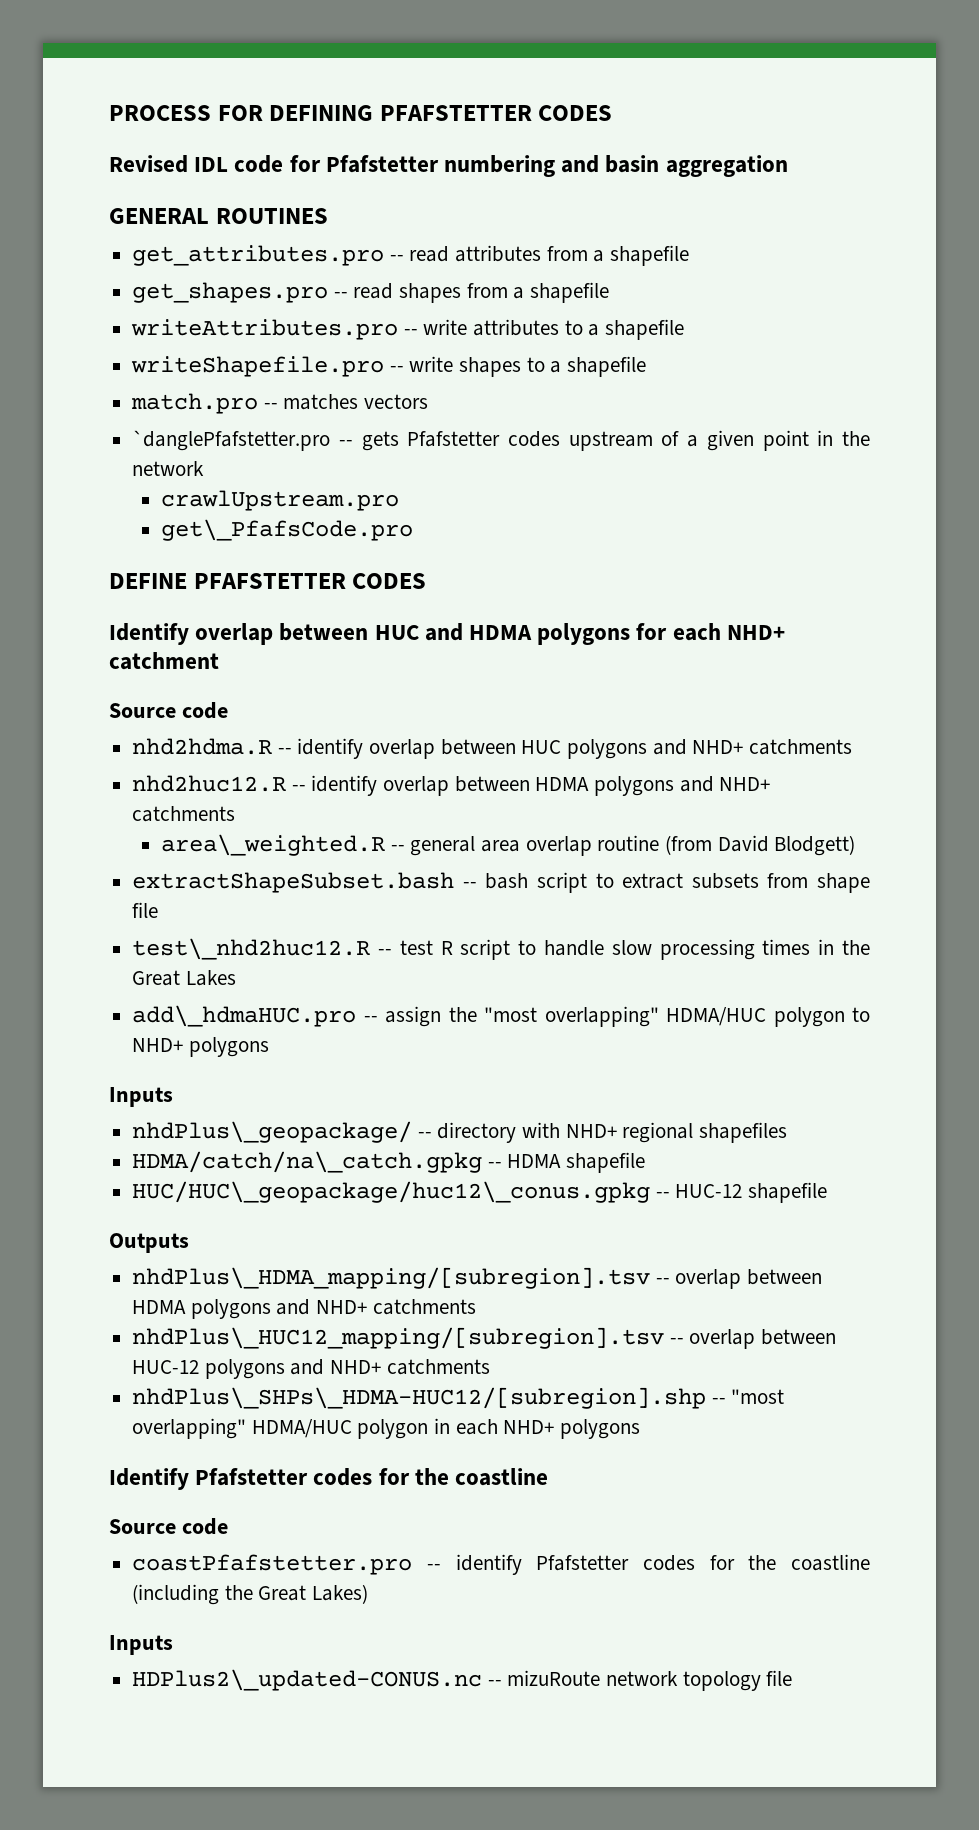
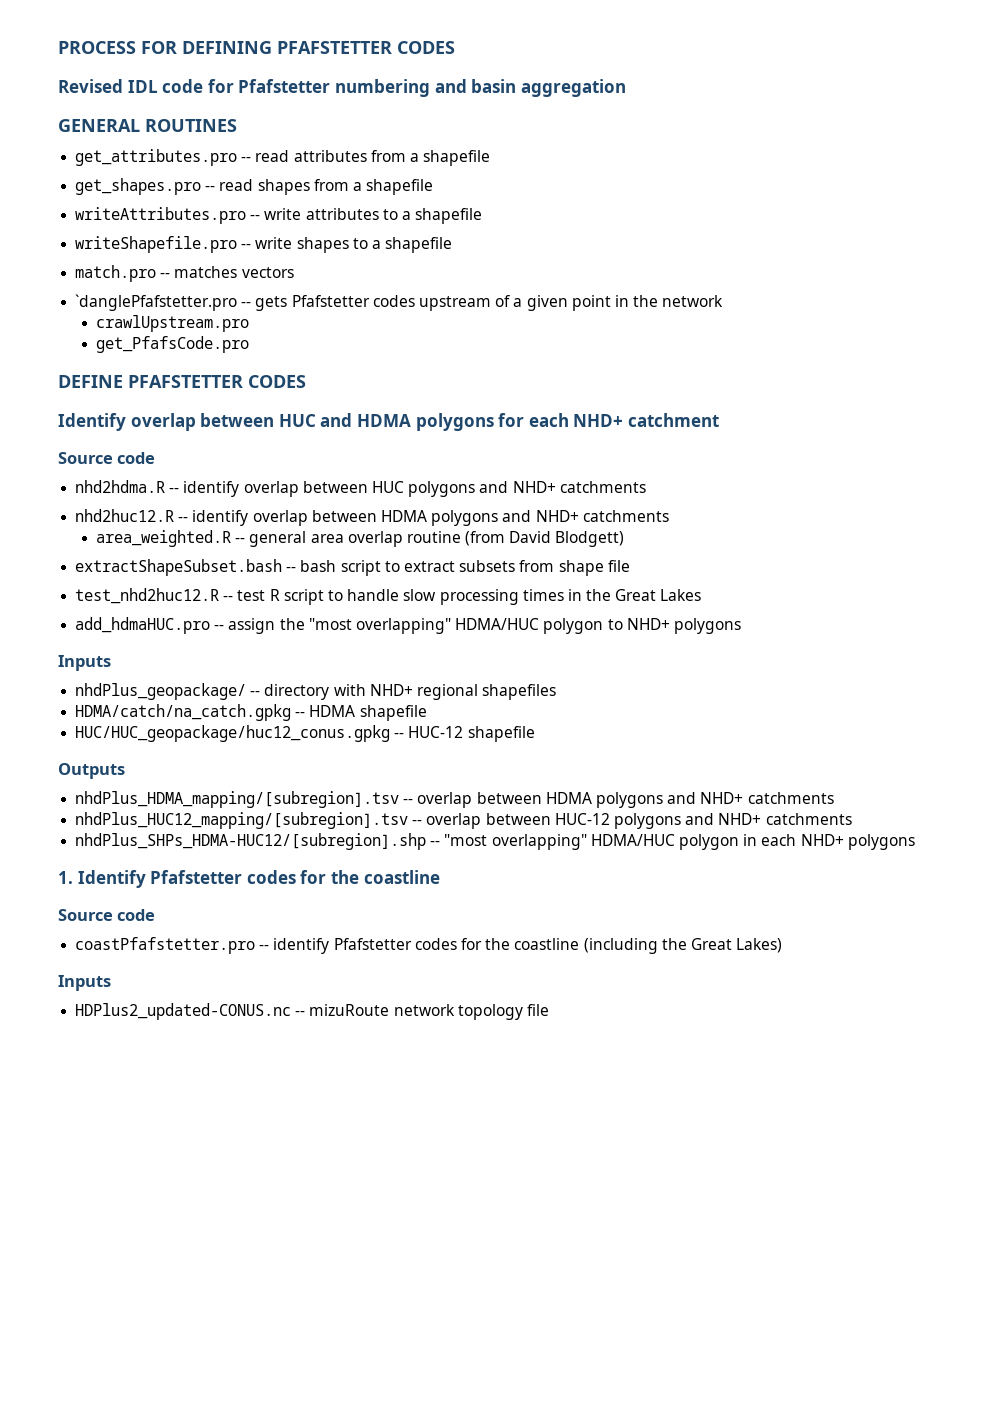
[161,519,414,541] get\_PfafsCode.pro -> [95,336,249,353] get_PfafsCode.pro
[161,834,386,856] area\_weighted.R -> [95,530,231,547] area_weighted.R
[132,938,371,960] test\_nhd2huc12.R -> [75,588,220,604] test_nhd2huc12.R
[132,1005,357,1027] add\_hdmaHUC.pro -> [75,617,211,634] add_hdmaHUC.pro
[132,1121,413,1143] nhdPlus\_geopackage/ -> [75,683,247,700] nhdPlus_geopackage/
[132,1151,483,1173] HDMA/catch/na\_catch.gpkg -> [75,704,292,721] HDMA/catch/na_catch.gpkg
[132,1181,651,1203] HUC/HUC\_geopackage/huc12\_conus.gpkg -> [75,725,391,742] HUC/HUC_geopackage/huc12_conus.gpkg
[132,1267,651,1289] nhdPlus\_HDMA_mapping/[subregion].tsv -> [75,791,400,808] nhdPlus_HDMA_mapping/[subregion].tsv
[132,1327,665,1349] nhdPlus\_HUC12_mapping/[subregion].tsv -> [75,812,409,829] nhdPlus_HUC12_mapping/[subregion].tsv
[132,1387,707,1409] nhdPlus\_SHPs\_HDMA-HUC12/[subregion].shp -> [75,833,427,850] nhdPlus_SHPs_HDMA-HUC12/[subregion].shp
(641, 1429) none -> [58,871,73,884] 1.
[132,1669,483,1691] HDPlus2\_updated-CONUS.nc -> [75,1003,292,1020] HDPlus2_updated-CONUS.nc

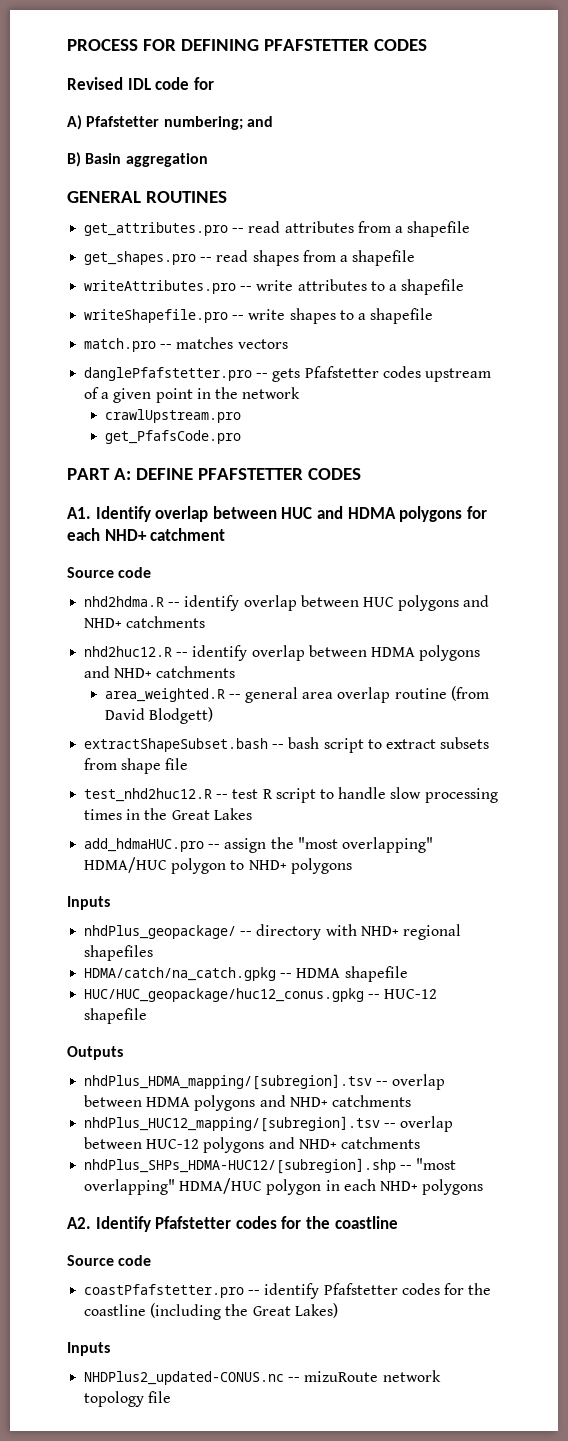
[238,79,517,97] Pfafstetter numbering and basin -> [67,115,273,130] [67,152,122,167] // A) Pfafstetter numbering; and // B) Basin
[75,294,238,311] `danglePfafstetter.pro -> [84,367,253,381] danglePfafstetter.pro
(249, 344) none -> [67,468,131,480] PART A:
(306, 381) none -> [67,507,91,519] A1.
[58,871,73,884] 1. -> [67,1217,91,1229] A2.
[75,1003,292,1020] HDPlus2_updated-CONUS.nc -> [84,1371,285,1385] NHDPlus2_updated-CONUS.nc

